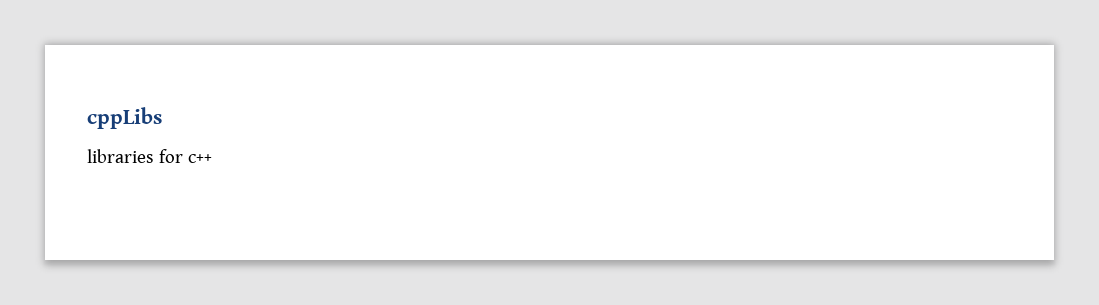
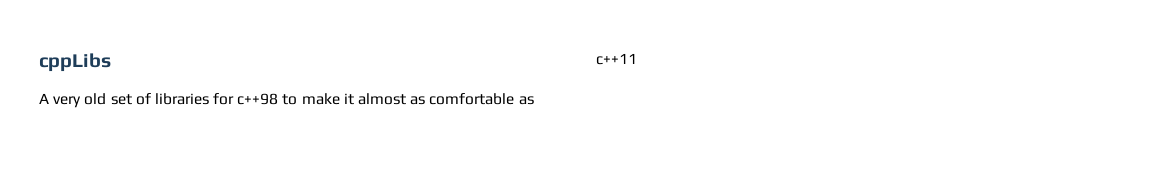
[87,149,212,163] libraries for c++ -> [39,93,534,108] [596,53,637,65] A very old set of libraries for c++98 to make it almost as comfortable as c++11

